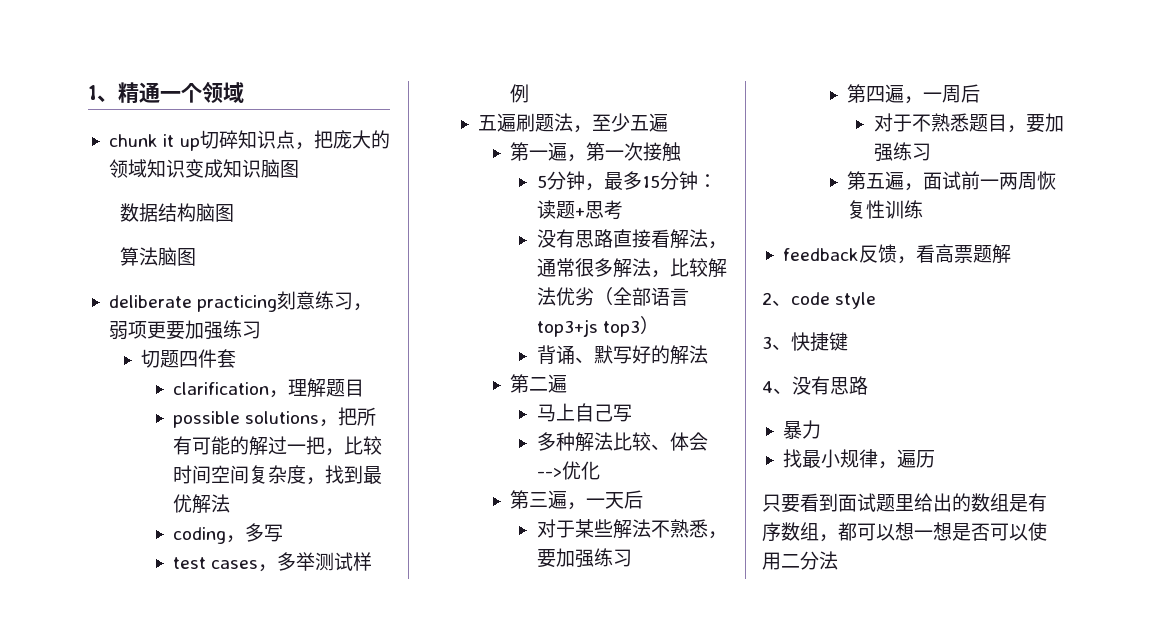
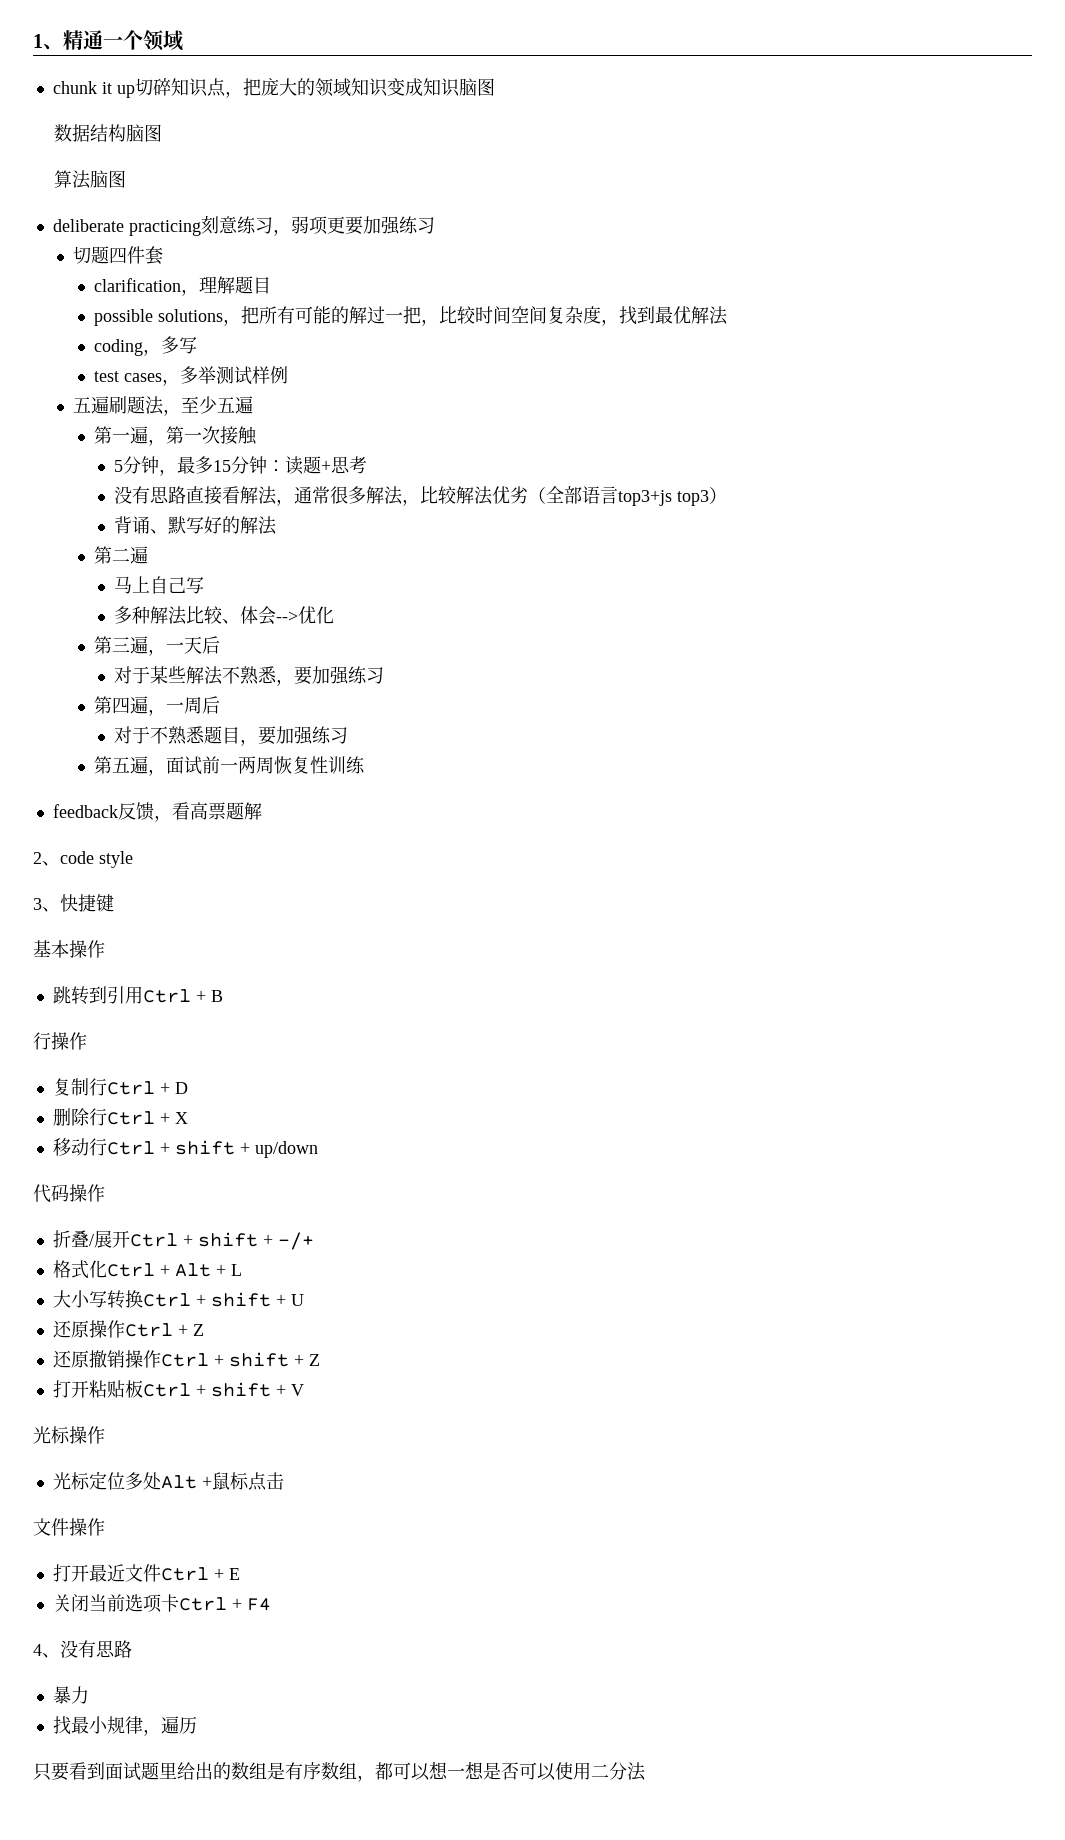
(848, 341) none -> [33,940,105,958] [52,986,223,1005] [33,1032,87,1050] [52,1078,188,1096] [52,1108,188,1126] [52,1138,318,1158] [33,1184,105,1203] [52,1230,314,1250] [52,1260,242,1279] [52,1290,304,1309] [52,1320,204,1338] [52,1350,320,1368] [52,1380,304,1398] [33,1426,105,1444] [52,1471,284,1491] [33,1518,105,1536] [52,1564,240,1582] [52,1594,271,1613] // 基本操作 // 跳转到引用Ctrl + B // 行操作 // 复制行Ctrl + D // 删除行Ctrl + X // 移动行Ctrl + shift + up/down // 代码操作 // 折叠/展开Ctrl + shift + -/+ // 格式化Ctrl + Alt + L // 大小写转换Ctrl + shift + U // 还原操作Ctrl + Z // 还原撤销操作Ctrl + shift + Z // 打开粘贴板Ctrl + shift + V // 光标操作 // 光标定位多处Alt +鼠标点击 // 文件操作 // 打开最近文件Ctrl + E // 关闭当前选项卡Ctrl + F4

